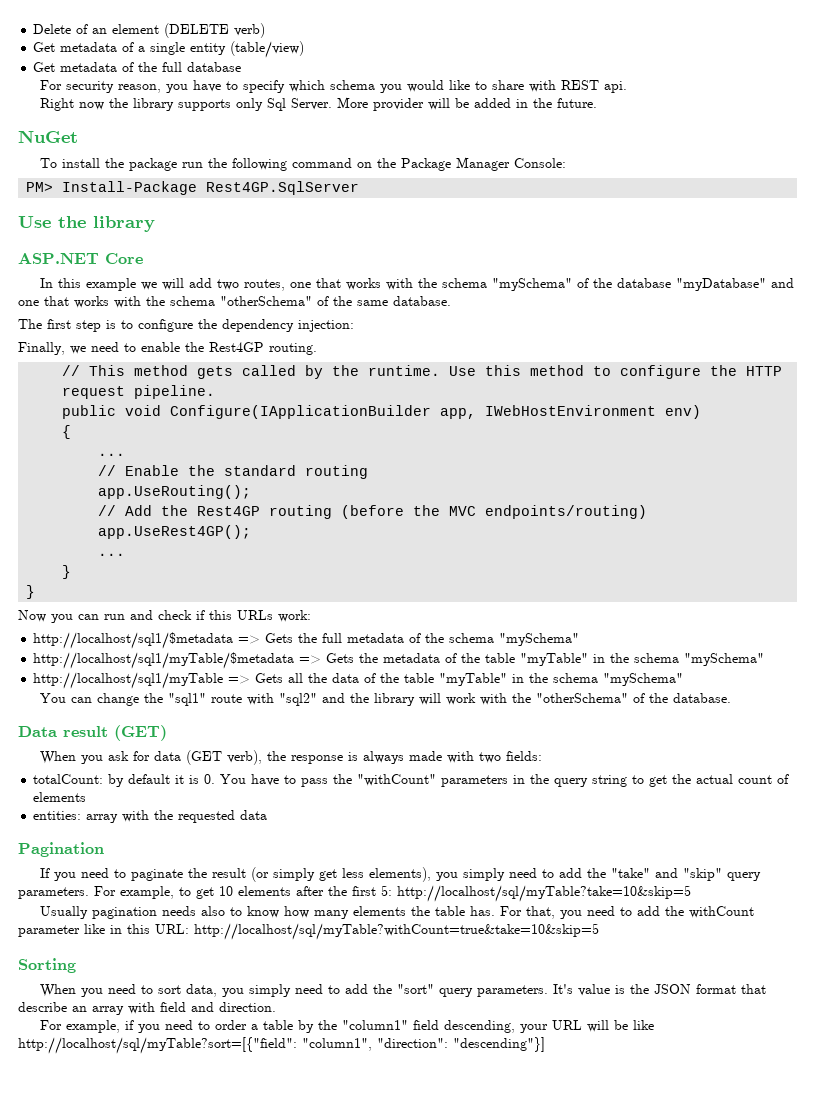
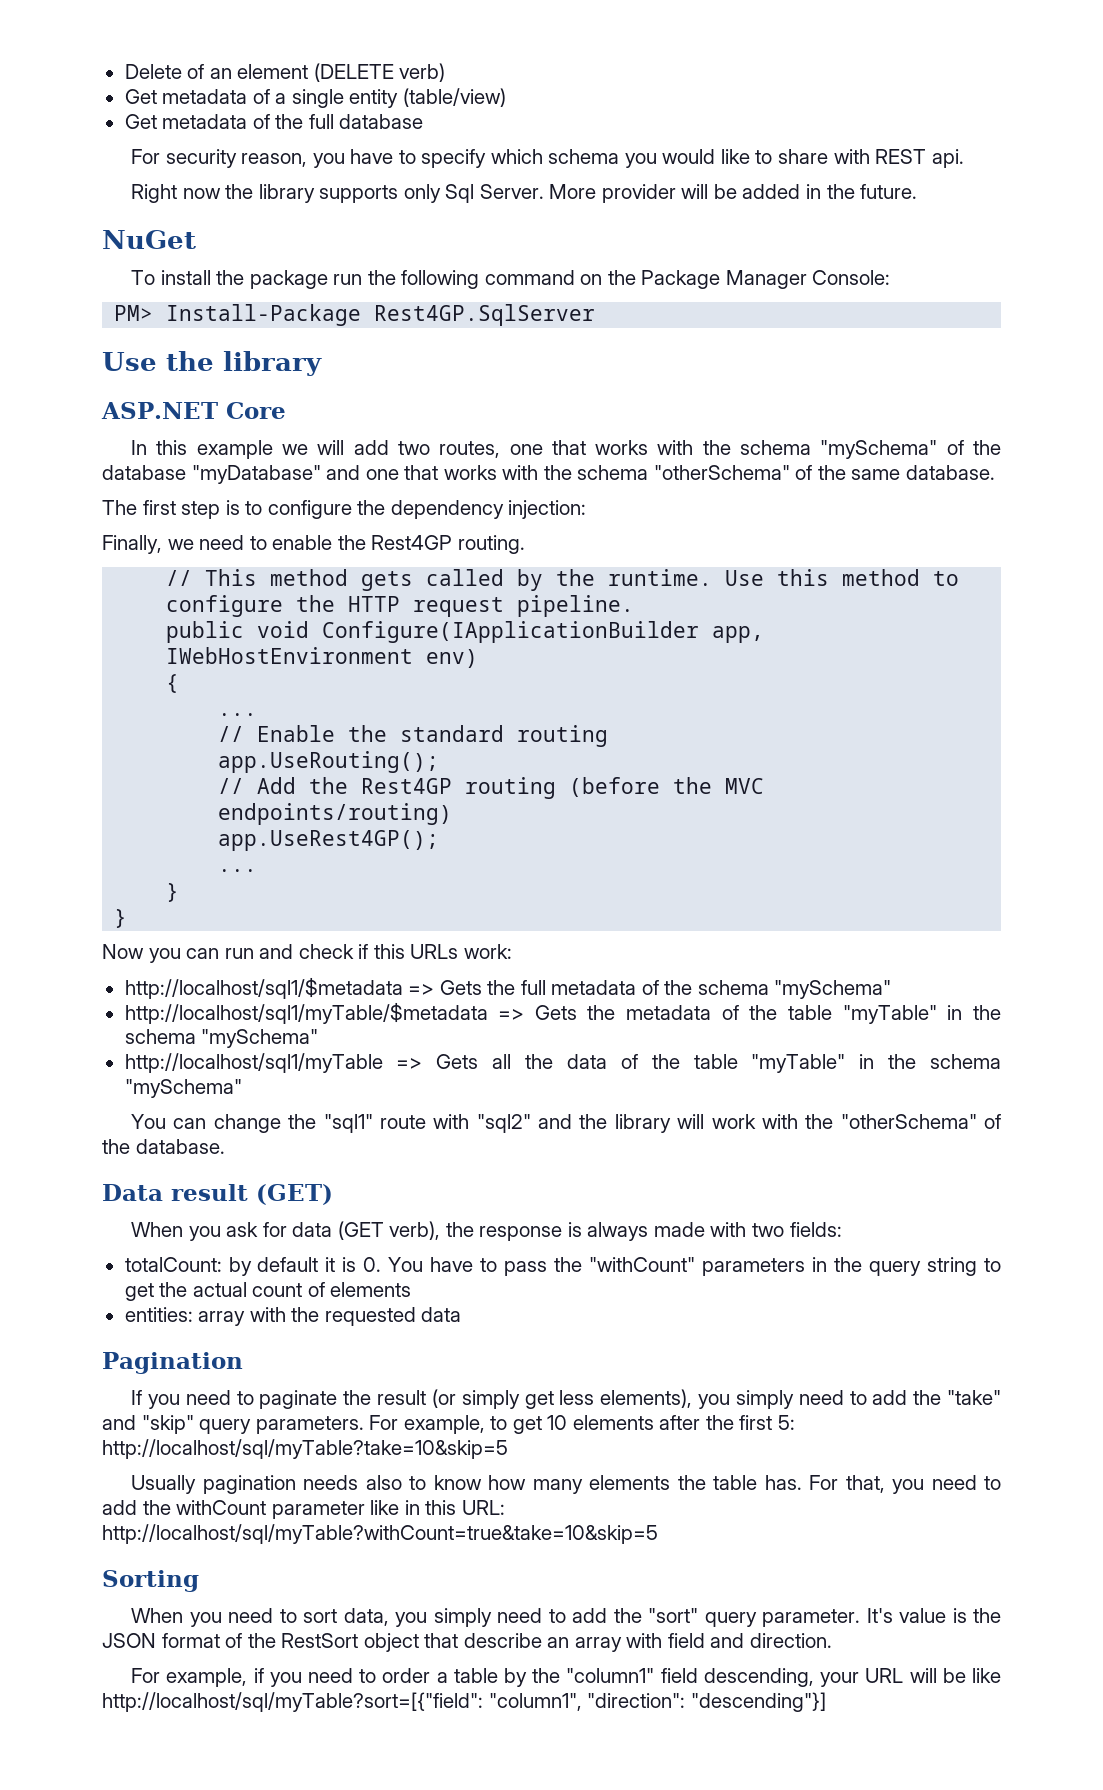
[476,985,548,997] parameters. -> [762,1609,861,1627] parameter.
(736, 989) none -> [225,1633,419,1652] of the RestSort object

